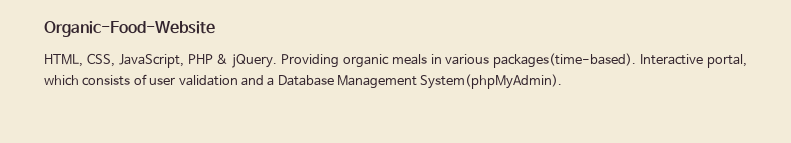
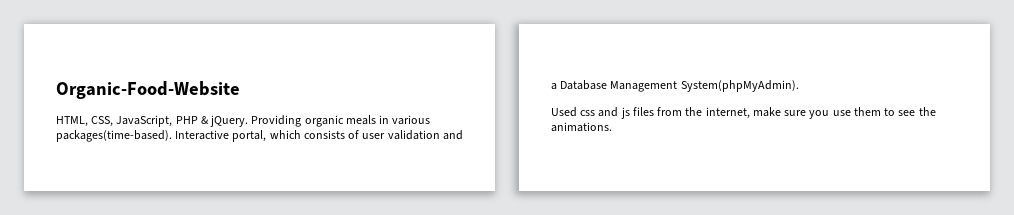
(563, 81) none -> [551,107,936,119] [551,122,612,132] // Used css and js files from the internet, make sure you use them to see the animations.

